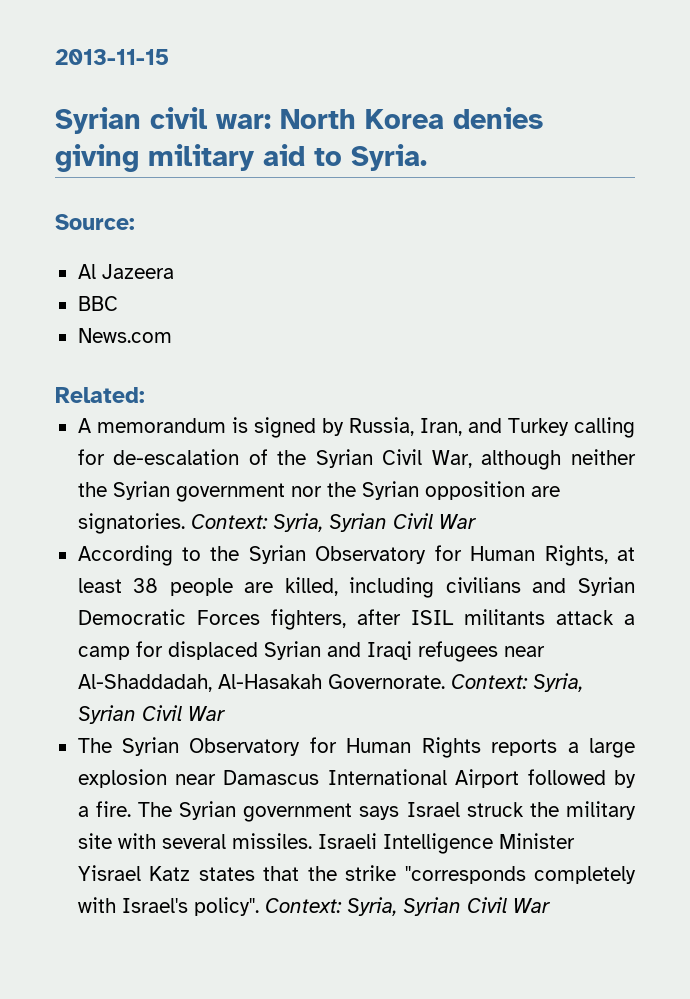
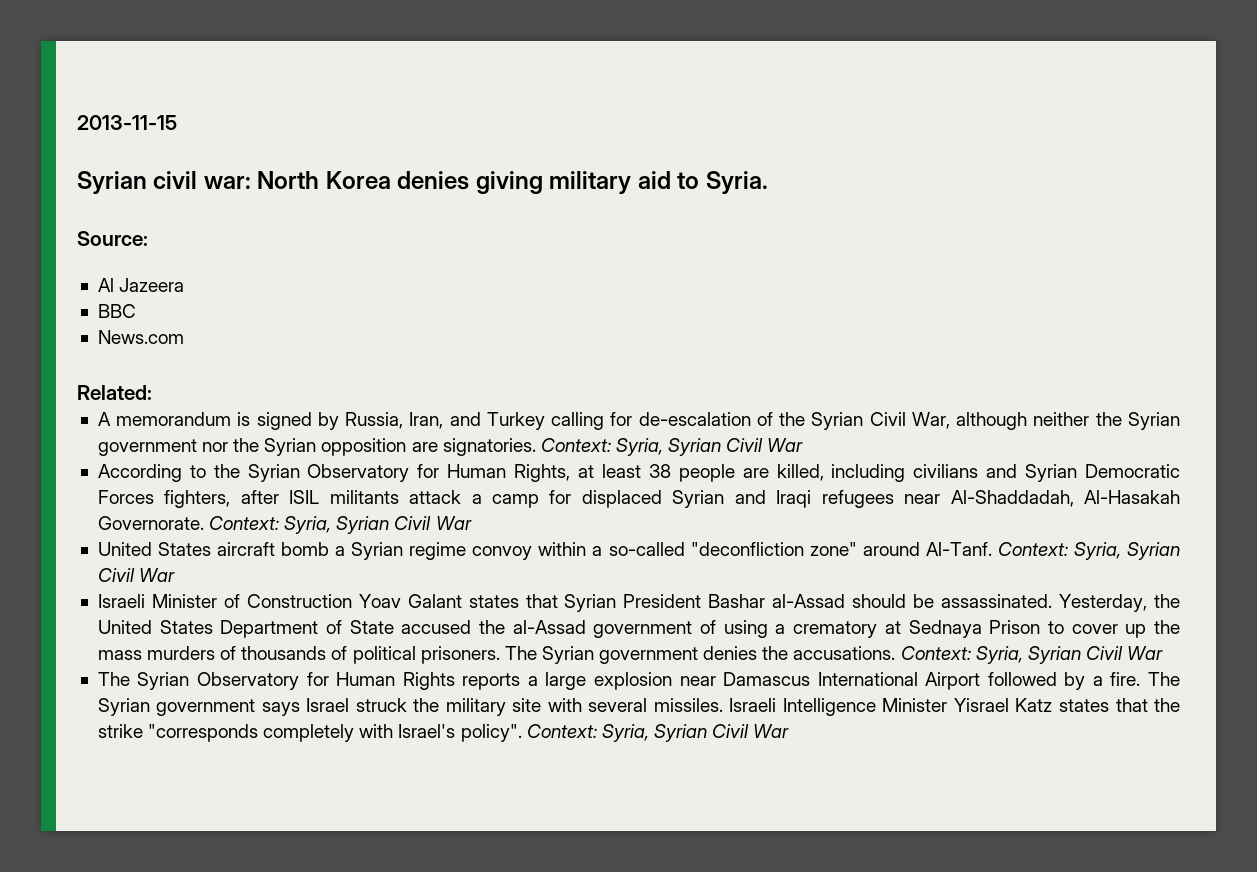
(226, 713) none -> [97,542,1180,560] [97,568,176,582] [97,594,1180,612] [97,620,1180,638] [97,646,1164,664] // United States aircraft bomb a Syrian regime convoy within a so-called "deconfliction zone" around Al-Tanf. Context: Syria, Syrian Civil War // Israeli Minister of Construction Yoav Galant states that Syrian President Bashar al-Assad should be assassinated. Yesterday, the United States Department of State accused the al-Assad government of using a crematory at Sednaya Prison to cover up the mass murders of thousands of political prisoners. The Syrian government denies the accusations. Context: Syria, Syrian Civil War

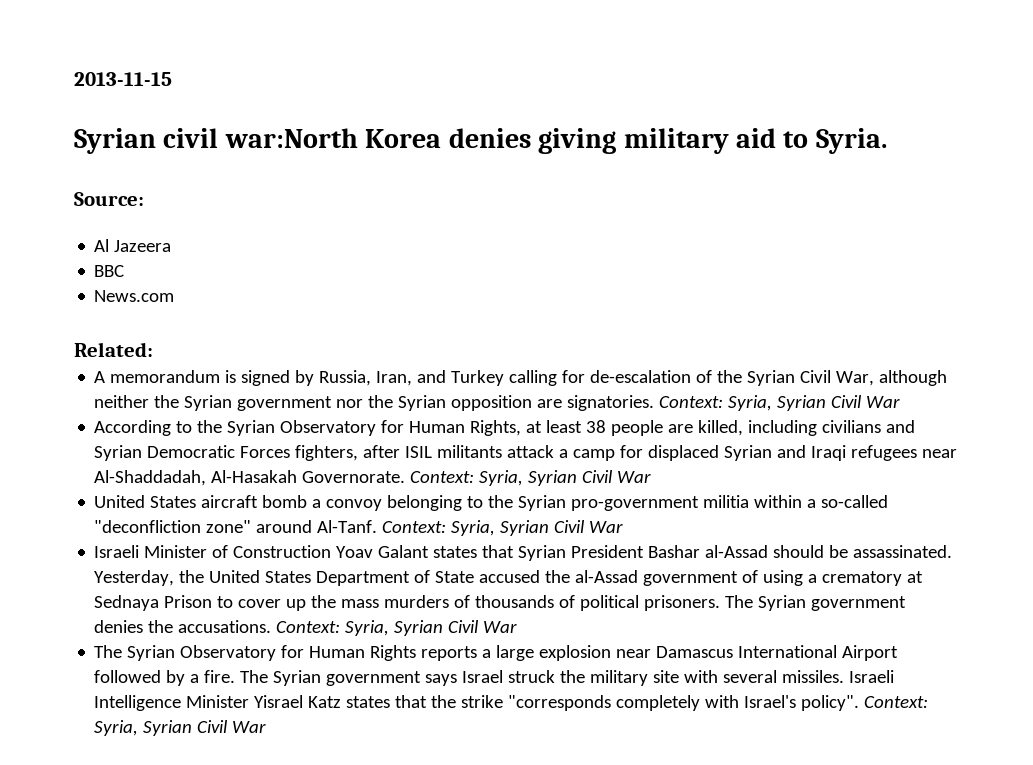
[203,171,320,189] war: North -> [224,128,358,148] war:North
[351,542,533,560] Syrian regime convoy -> [326,495,750,511] convoy belonging to the Syrian pro-government militia

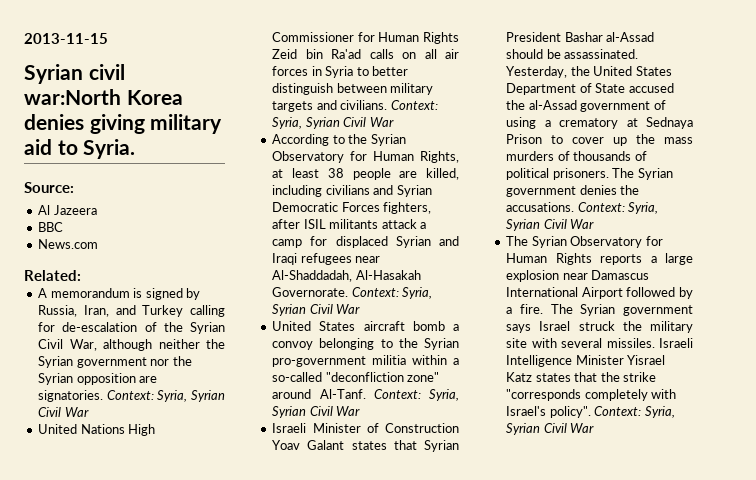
(901, 402) none -> [38,424,156,436] [272,32,459,44] [272,49,459,59] [272,66,409,78] [272,83,434,95] [272,100,438,112] [272,117,394,129] // United Nations High Commissioner for Human Rights Zeid bin Ra'ad calls on all air forces in Syria to better distinguish between military targets and civilians. Context: Syria, Syrian Civil War

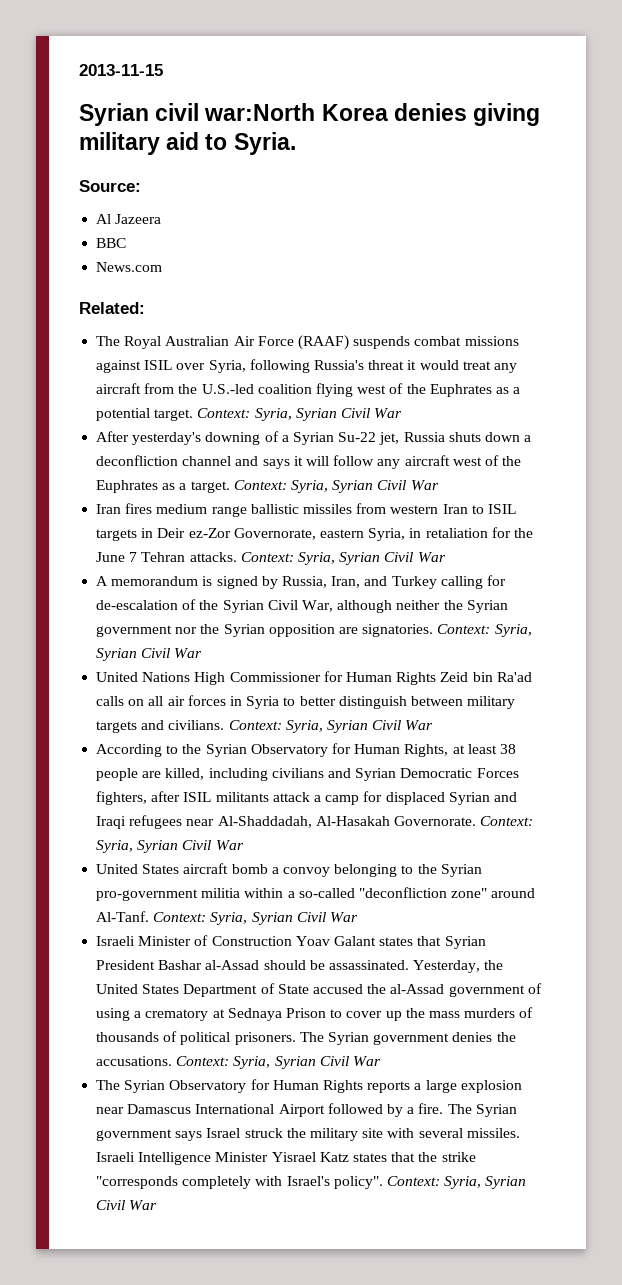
(81, 275) none -> [96,335,519,350] [96,359,517,373] [96,383,521,397] [96,408,403,421] [96,431,532,445] [96,455,522,469] [96,480,439,493] [96,503,516,517] [96,527,533,541] [96,552,446,565] // The Royal Australian Air Force (RAAF) suspends combat missions against ISIL over Syria, following Russia's threat it would treat any aircraft from the U.S.-led coalition flying west of the Euphrates as a potential target. Context: Syria, Syrian Civil War // After yesterday's downing of a Syrian Su-22 jet, Russia shuts down a deconfliction channel and says it will follow any aircraft west of the Euphrates as a target. Context: Syria, Syrian Civil War // Iran fires medium range ballistic missiles from western Iran to ISIL targets in Deir ez-Zor Governorate, eastern Syria, in retaliation for the June 7 Tehran attacks. Context: Syria, Syrian Civil War

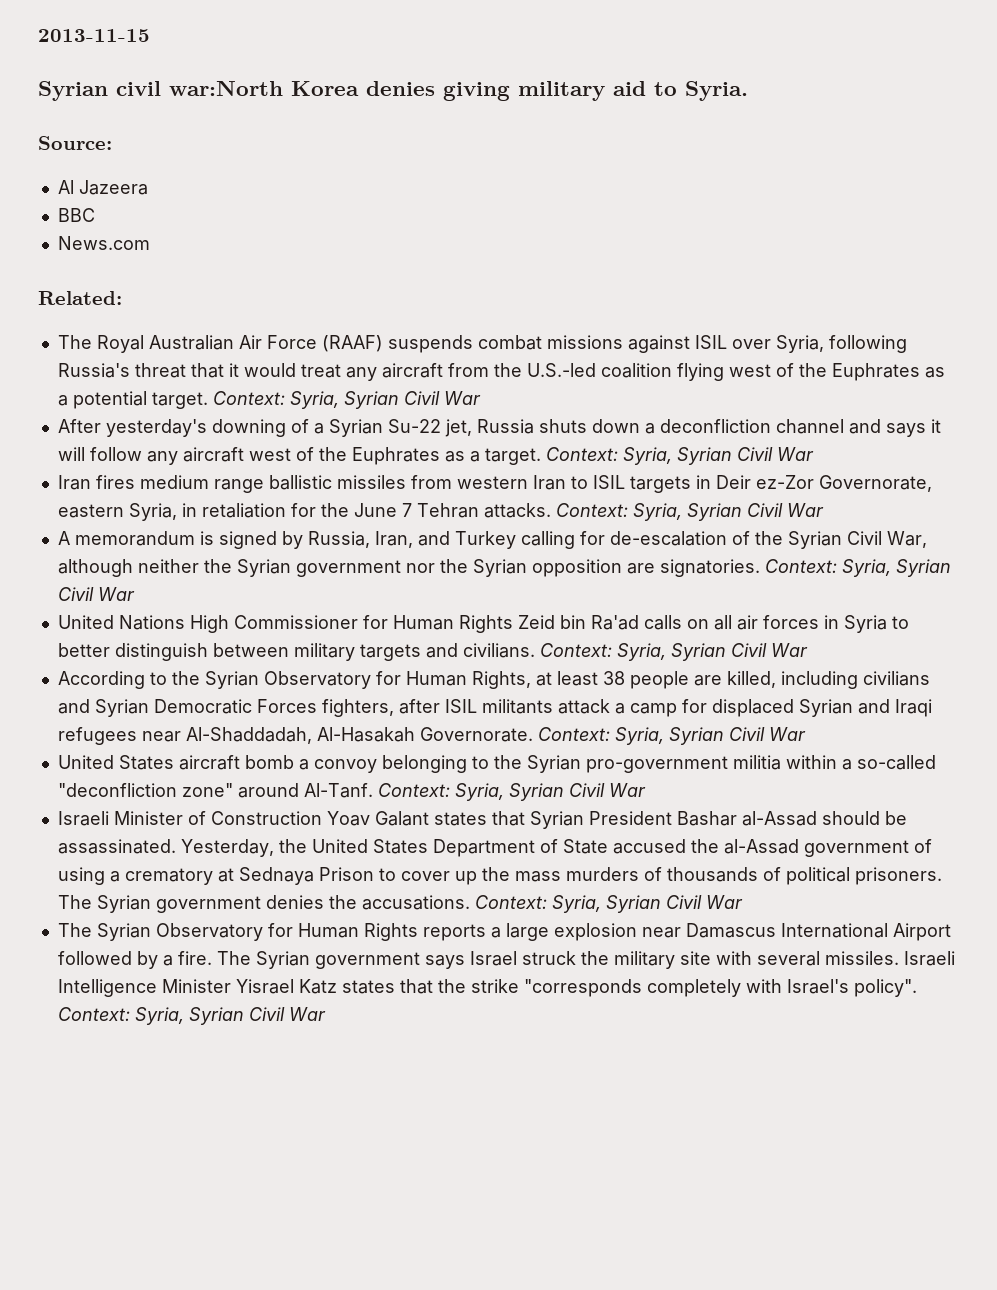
(405, 365) none -> [190,363,224,378] that

